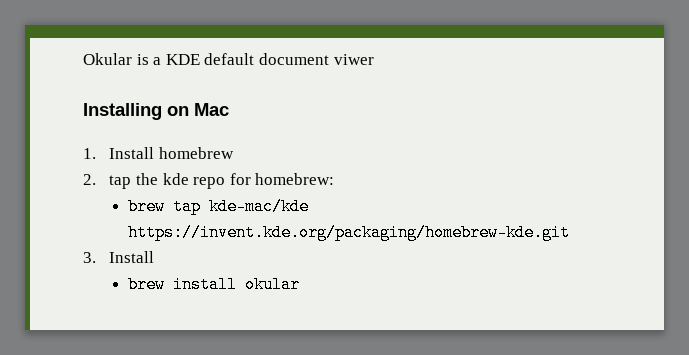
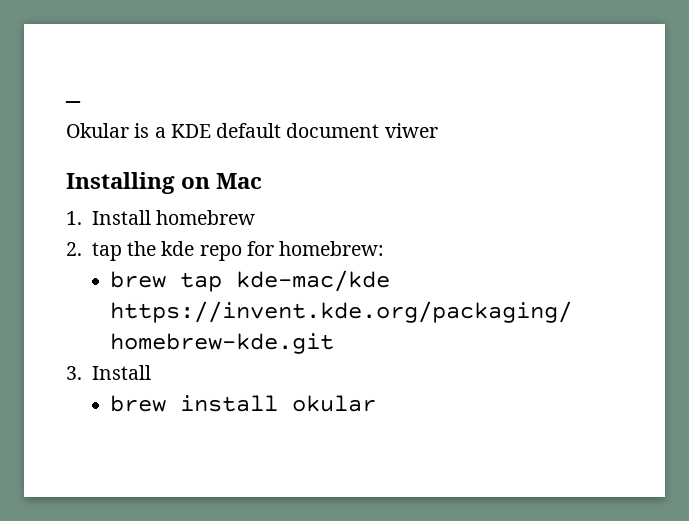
(83, 59) none -> [65,99,81,103] _ //

